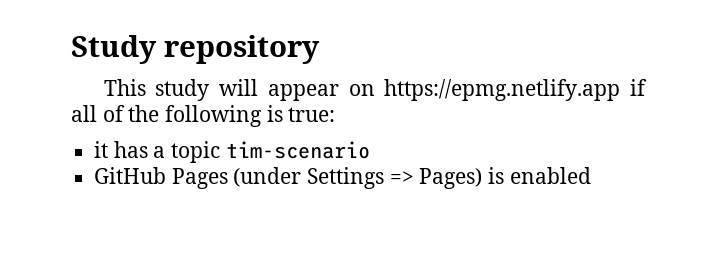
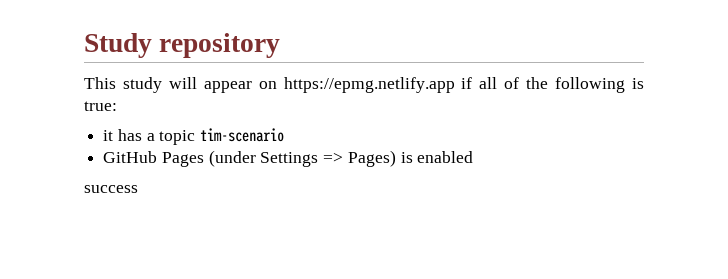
(591, 175) none -> [84,185,138,193] // success

